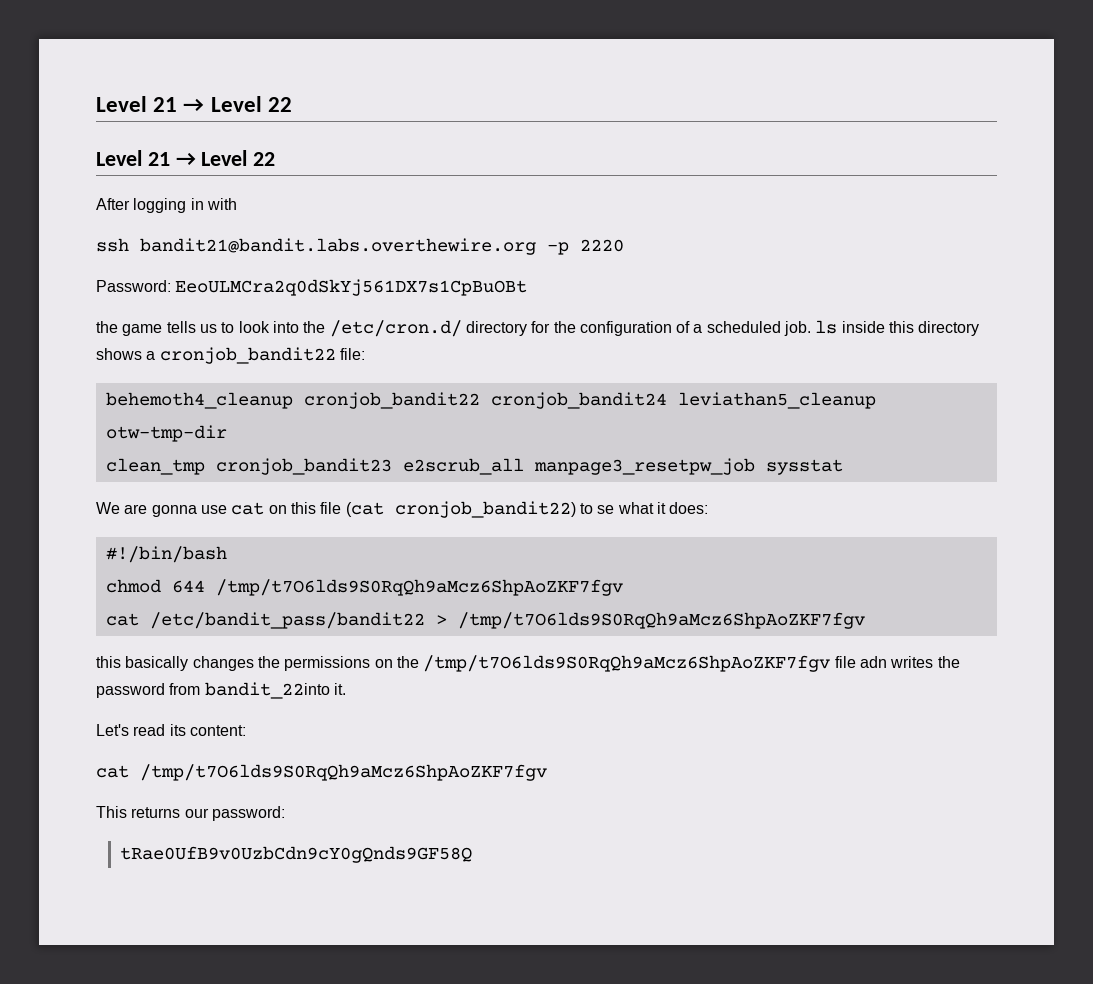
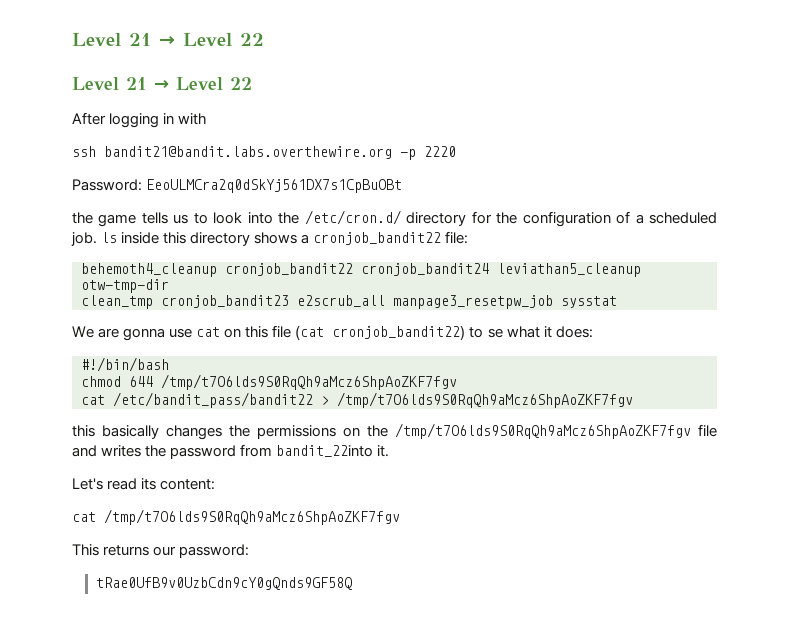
[859,656,887,668] adn -> [72,445,97,457] and

